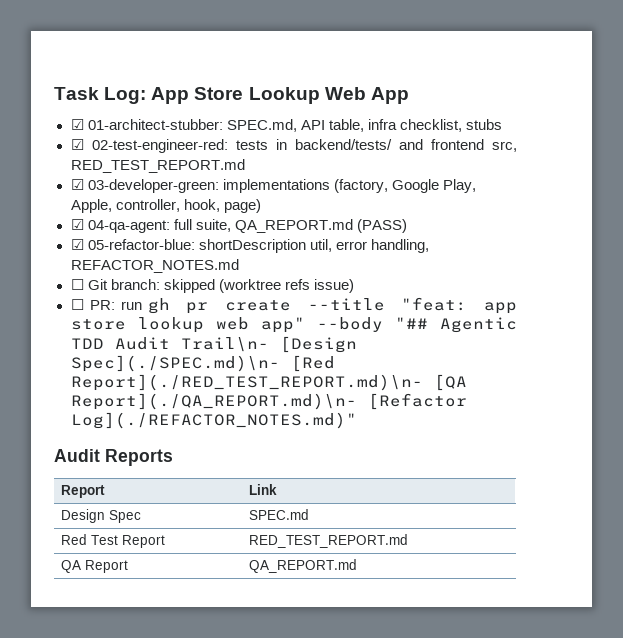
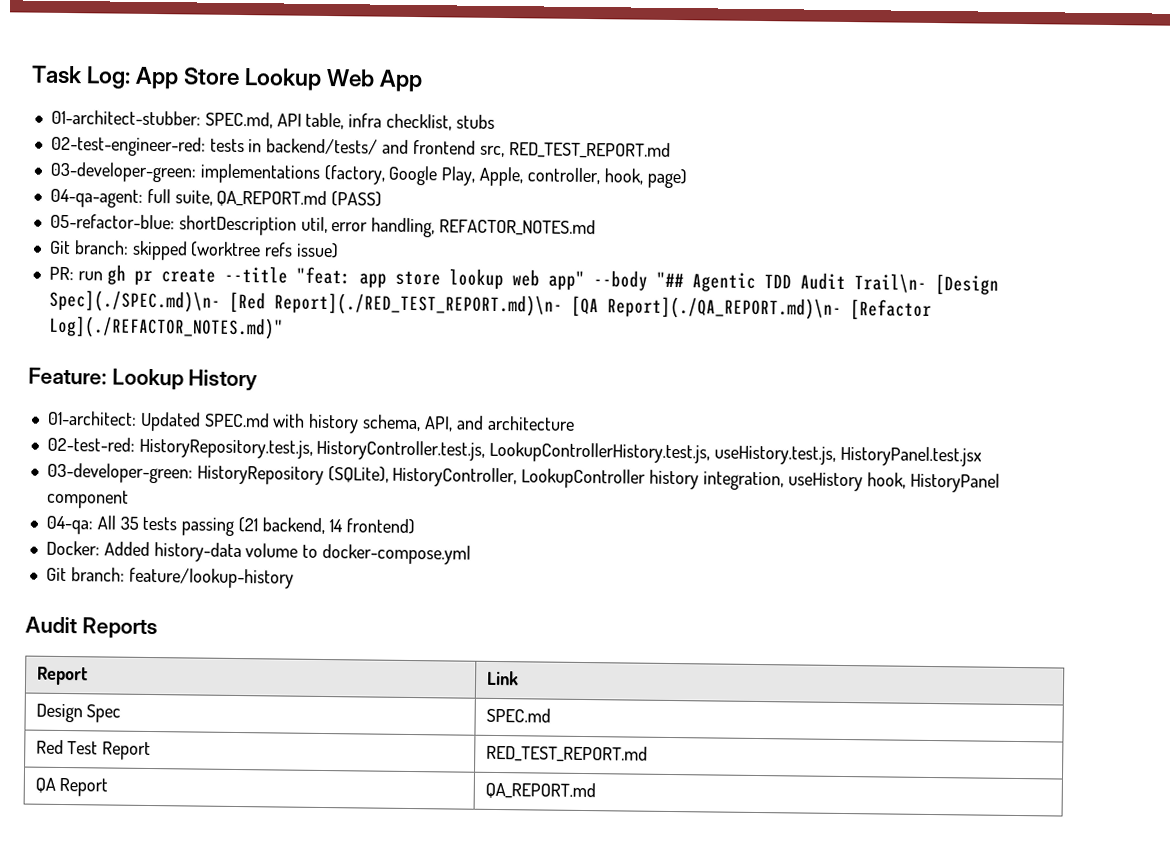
[70,119,84,130] ☑ -> (424, 81) none
[70,139,84,150] ☑ -> (495, 121) none
[70,179,84,190] ☑ -> (671, 150) none
[70,219,84,230] ☑ -> (687, 178) none
[70,239,84,250] ☑ -> (383, 199) none
[70,279,84,290] ☐ -> (597, 227) none
[70,299,84,310] ☐ -> (340, 250) none
(357, 420) none -> [28,367,259,392] [46,410,575,434] [46,436,983,467] [46,462,1000,493] [46,489,129,509] [45,515,415,536] [45,540,472,565] [45,567,294,589] // Feature: Lookup History // 01-architect: Updated SPEC.md with history schema, API, and architecture // 02-test-red: HistoryRepository.test.js, HistoryController.test.js, LookupControllerHistory.test.js, useHistory.test.js, HistoryPanel.test.jsx // 03-developer-green: HistoryRepository (SQLite), HistoryController, LookupController history integration, useHistory hook, HistoryPanel component // 04-qa: All 35 tests passing (21 backend, 14 frontend) // Docker: Added history-data volume to docker-compose.yml // Git branch: feature/lookup-history

